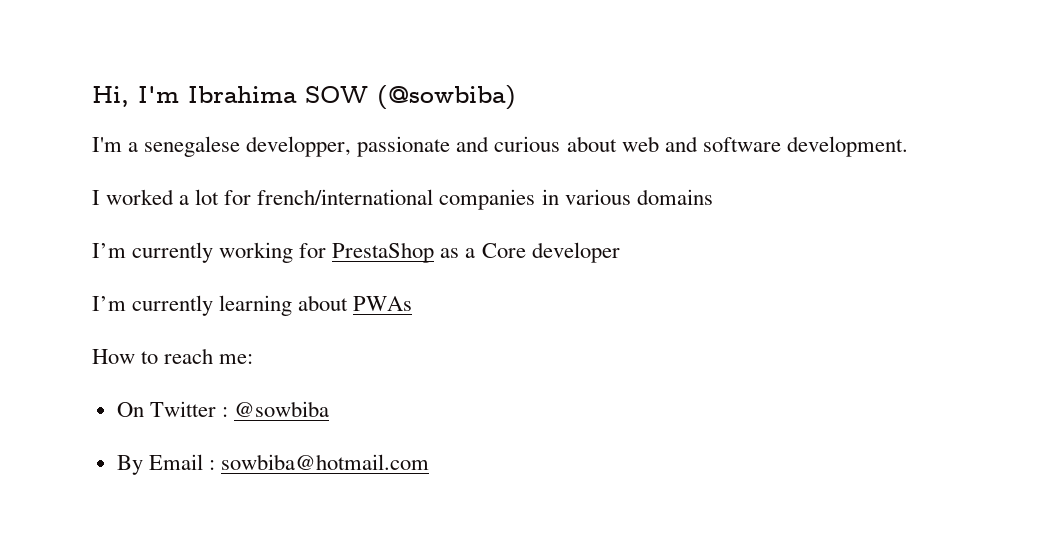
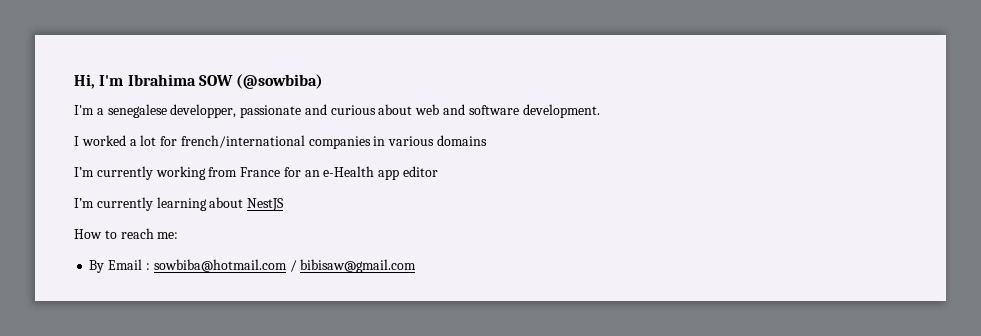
[299,242,620,263] for PrestaShop as a Core developer -> [208,166,439,180] from France for an e-Health app editor
[353,296,413,311] PWAs -> [247,198,285,211] NestJS
[116,401,329,417] // On Twitter : @sowbiba -> (179, 235) none
(429, 462) none -> [289,259,417,273] / bibisaw@gmail.com

